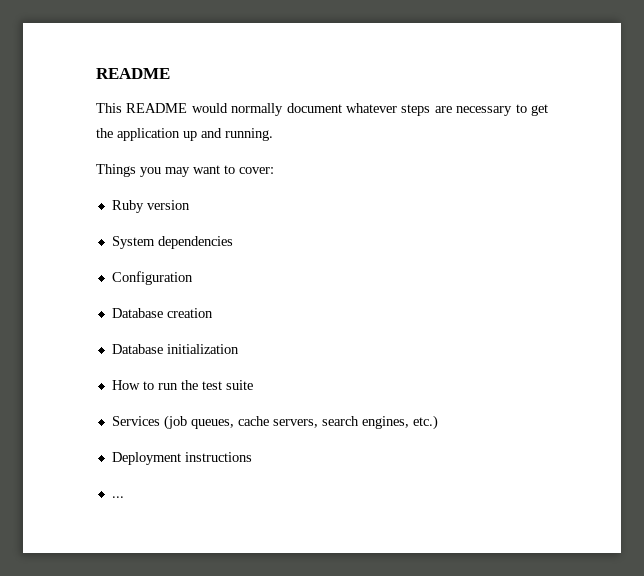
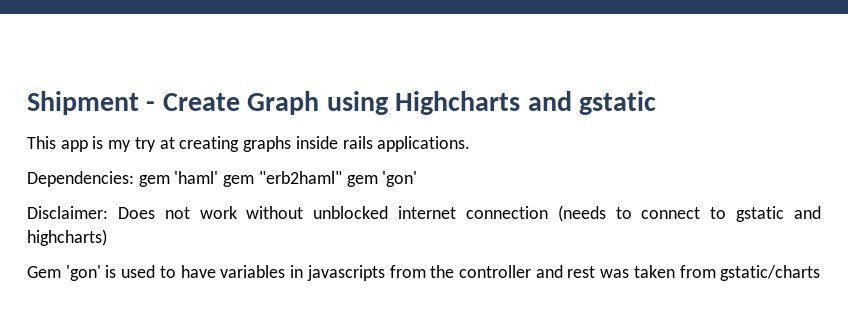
[96,68,170,79] [96,103,548,116] [96,128,273,141] [96,164,274,177] [111,200,190,213] [111,236,233,249] [111,271,193,285] [111,308,213,318] [111,344,239,354] [111,380,253,390] [111,415,438,430] [111,452,252,465] [111,496,124,498] README // This README would normally document whatever steps are necessary to get the application up and running. // Things you may want to cover: // Ruby version // System dependencies // Configuration // Database creation // Database initialization // How to run the test suite // Services (job queues, cache servers, search engines, etc.) // Deployment instructions // ... -> [27,91,656,115] [27,136,471,152] [27,171,418,187] [27,205,821,222] [27,229,107,246] [27,265,821,281] Shipment - Create Graph using Highcharts and gstatic // This app is my try at creating graphs inside rails applications. // Dependencies: gem 'haml' gem "erb2haml" gem 'gon' // Disclaimer: Does not work without unblocked internet connection (needs to connect to gstatic and highcharts) // Gem 'gon' is used to have variables in javascripts from the controller and rest was taken from gstatic/charts

